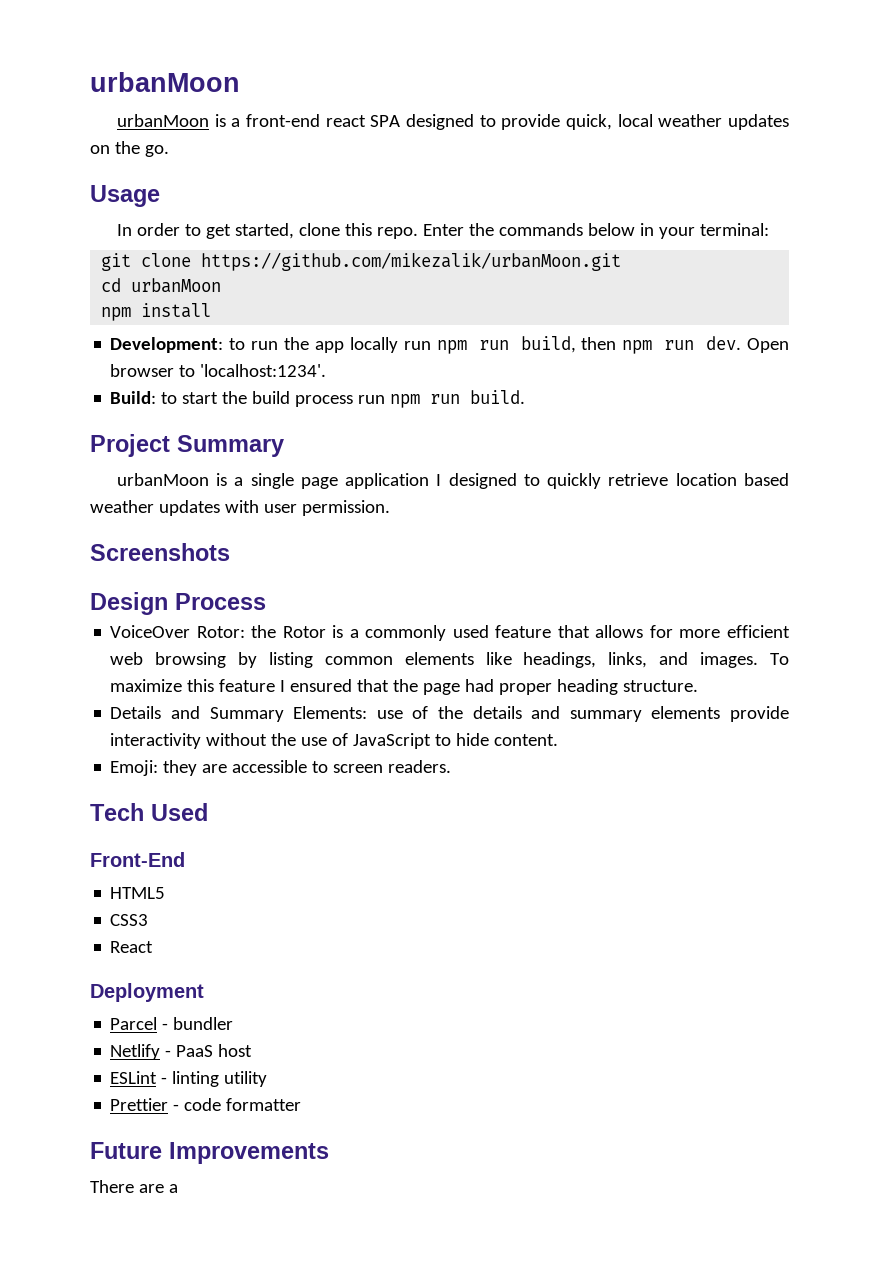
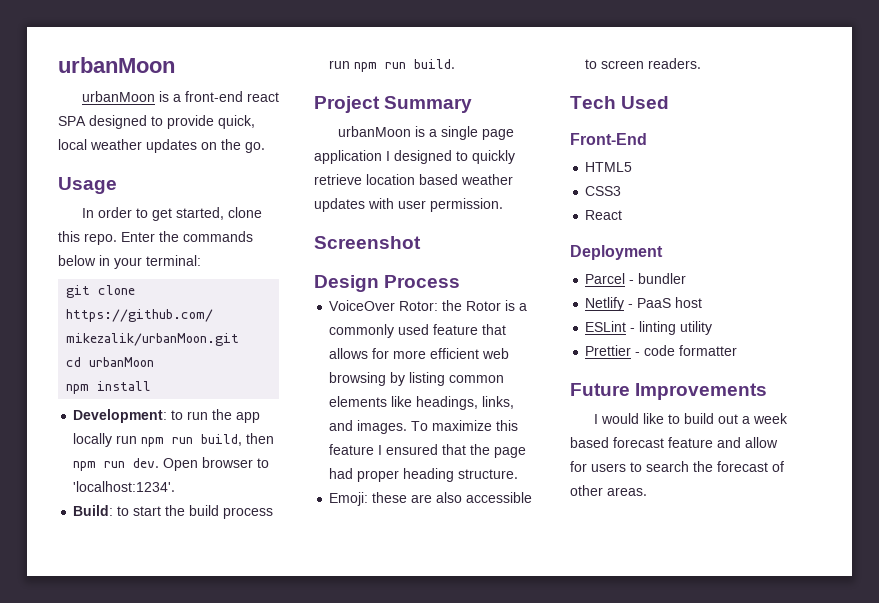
[90,543,230,561] Screenshots -> [314,236,421,249] Screenshot
[110,706,790,722] [110,733,559,749] [110,760,228,776] Details and Summary Elements: use of the details and summary elements provide interactivity without the use of JavaScript to hide content. // Emoji: they are -> [329,492,463,506] Emoji: these are also
[90,1180,178,1193] There are a -> [593,413,788,424] [570,437,778,448] [570,461,784,472] [570,485,647,496] I would like to build out a week based forecast feature and allow for users to search the forecast of other areas.

